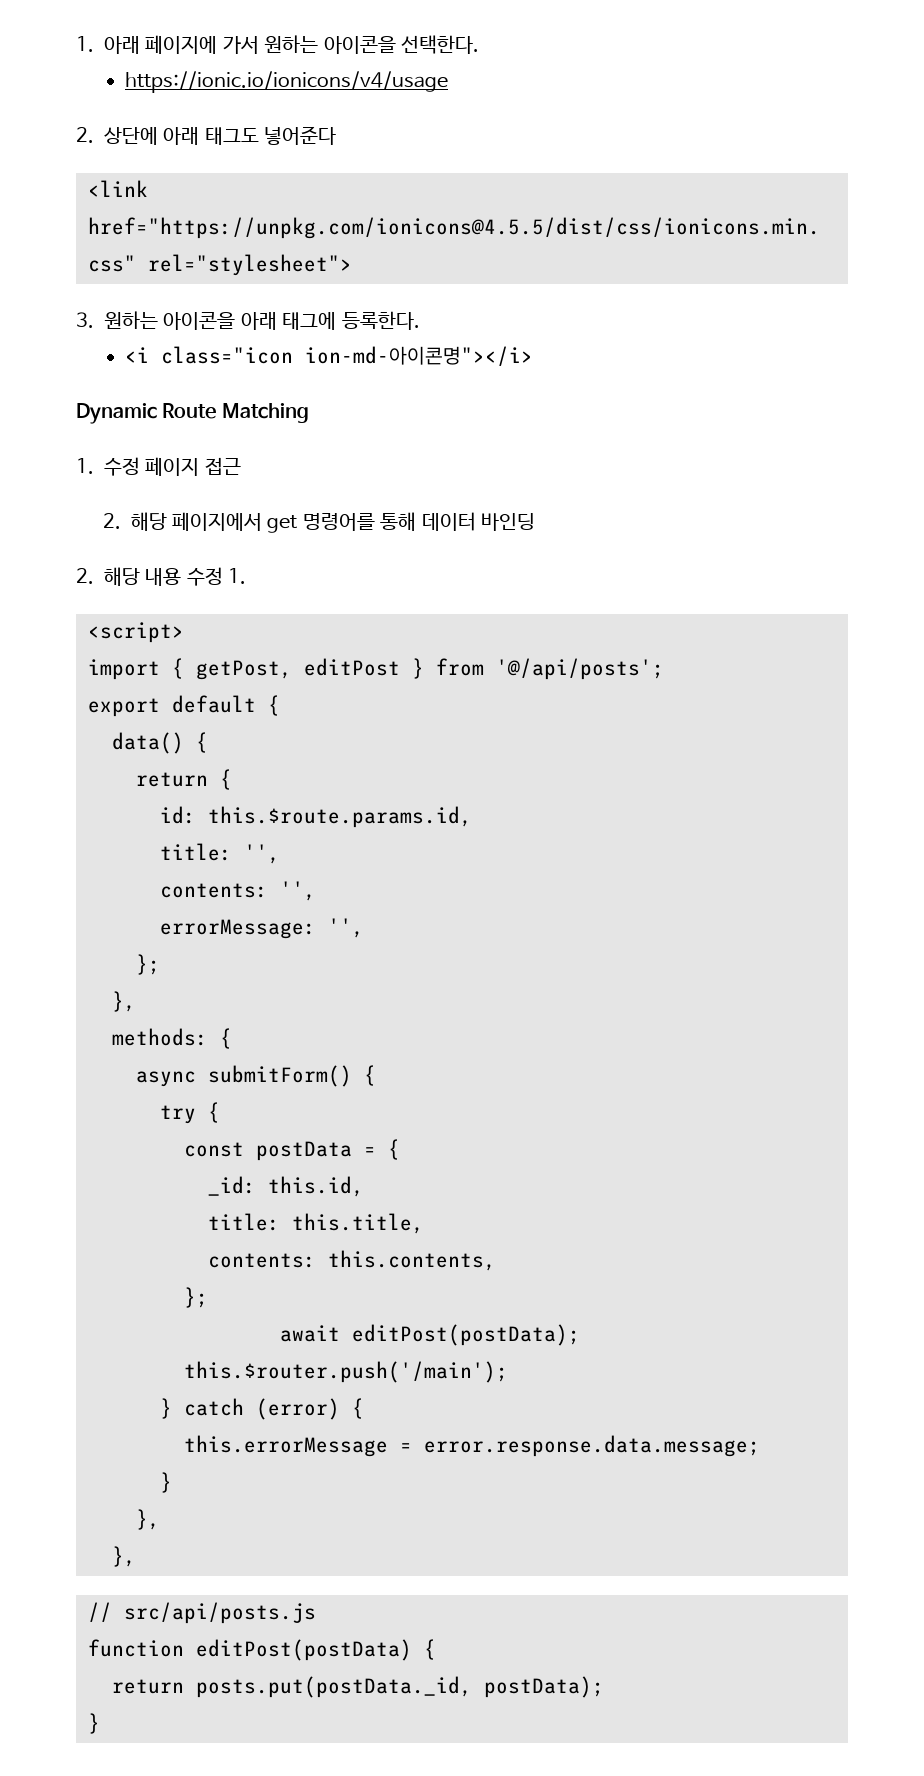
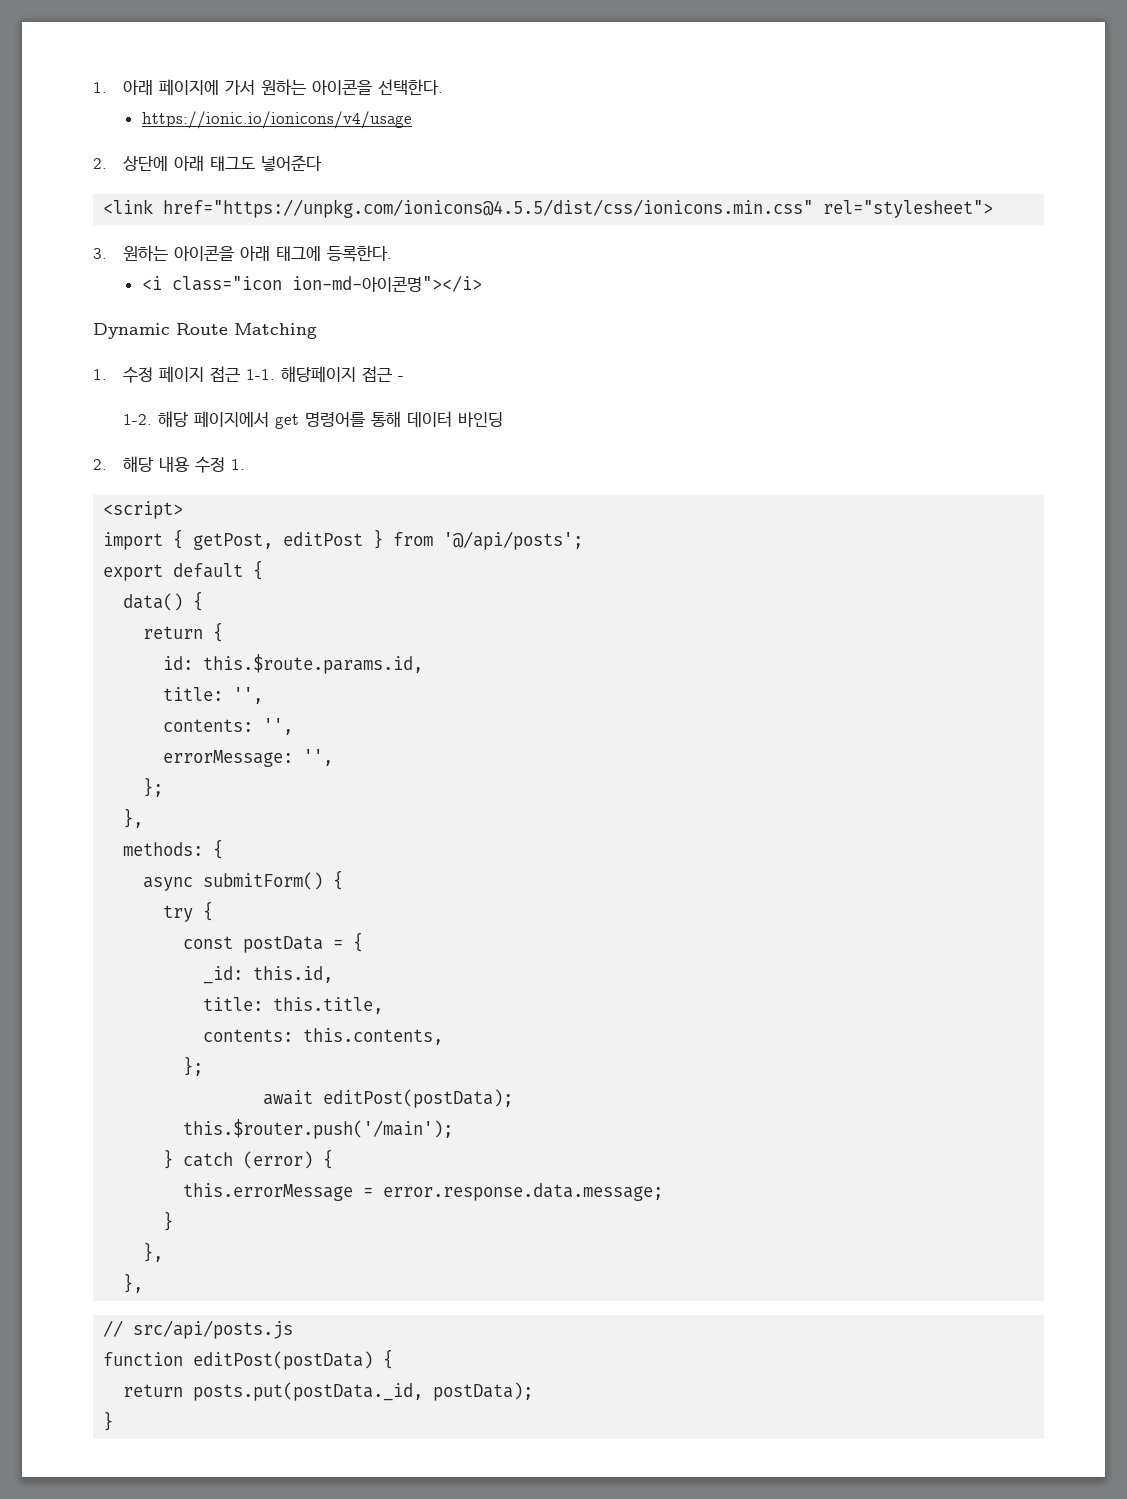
[102,513,121,529] // 2. -> [245,366,404,382] [122,414,152,425] 1-1. 해당페이지 접근 - // 1-2.

